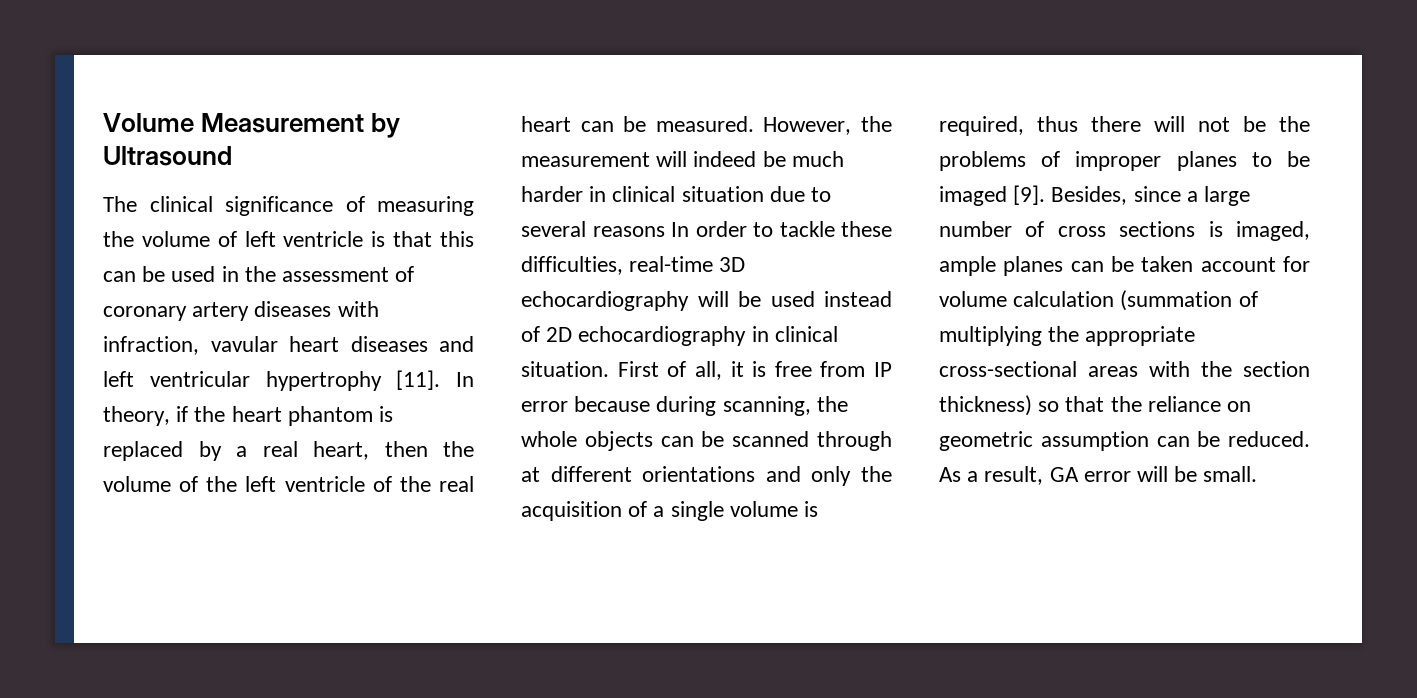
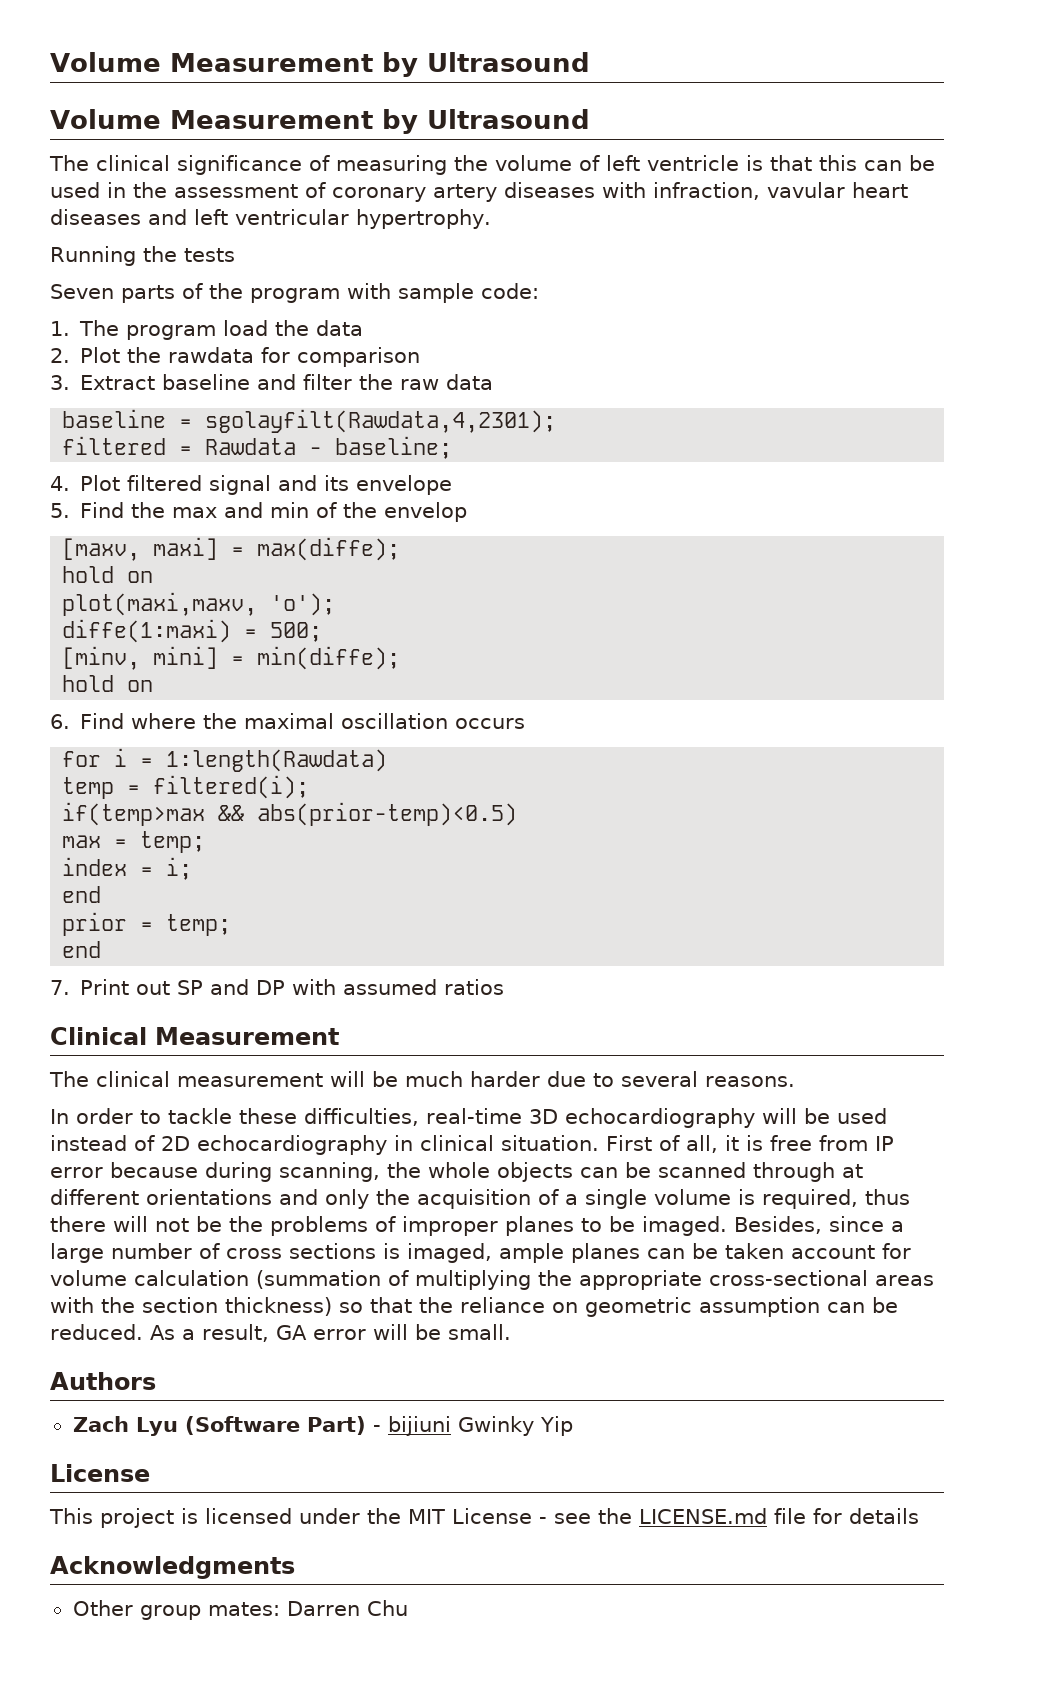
[103,113,401,138] [103,146,232,166] Volume Measurement by Ultrasound -> [50,52,590,77] [50,109,590,134] Volume Measurement by Ultrasound // Volume Measurement by Ultrasound
[265,370,474,391] [103,406,394,426] [103,441,474,461] [103,476,475,492] [521,116,892,135] hypertrophy [11]. In theory, if the heart phantom is replaced by a real heart, then the volume of the left ventricle of the real heart can be measured. However, the -> [356,209,491,229] [50,246,235,266] [50,283,539,303] [50,320,364,340] [50,347,421,367] [50,374,494,390] [62,409,557,433] [62,436,453,459] [50,475,453,495] [50,502,468,522] [62,537,401,561] [62,566,154,583] [62,592,336,616] [62,619,323,643] [62,646,401,670] [62,675,154,692] [50,713,526,729] [62,748,388,772] [62,775,310,799] [62,802,518,826] [62,831,206,853] [62,857,193,880] [62,886,102,903] [62,912,232,936] [62,941,102,958] [50,979,505,995] [50,1027,339,1045] [49,1071,170,1087] hypertrophy. // Running the tests // Seven parts of the program with sample code: // 1. The program load the data // 2. Plot the rawdata for comparison // 3. Extract baseline and filter the raw data // baseline = sgolayfilt(Rawdata,4,2301); // filtered = Rawdata - baseline; // 4. Plot filtered signal and its envelope // 5. Find the max and min of the envelop // [maxv, maxi] = max(diffe); // hold on // plot(maxi,maxv, 'o'); // diffe(1:maxi) = 500; // [minv, mini] = min(diffe); // hold on // 6. Find where the maximal oscillation occurs // for i = 1:length(Rawdata) // temp = filtered(i); // if(temp>max && abs(prior-temp)<0.5) // max = temp; // index = i; // end // prior = temp; // end // 7. Print out SP and DP with assumed ratios // Clinical Measurement // The clinical
[693,151,757,167] indeed -> (365, 1079) none
[589,186,764,202] in clinical situation -> (540, 1079) none
[592,226,665,237] reasons -> [705,1076,795,1087] reasons. //
[939,185,1046,206] imaged [9]. -> [642,1216,727,1236] imaged.
(1258, 474) none -> [50,1372,156,1390] [72,1416,573,1436] [50,1464,150,1482] [49,1508,919,1528] [50,1556,295,1579] [72,1600,408,1620] // Authors // Zach Lyu (Software Part) - bijiuni Gwinky Yip // License // This project is licensed under the MIT License - see the LICENSE.md file for details // Acknowledgments // Other group mates: Darren Chu

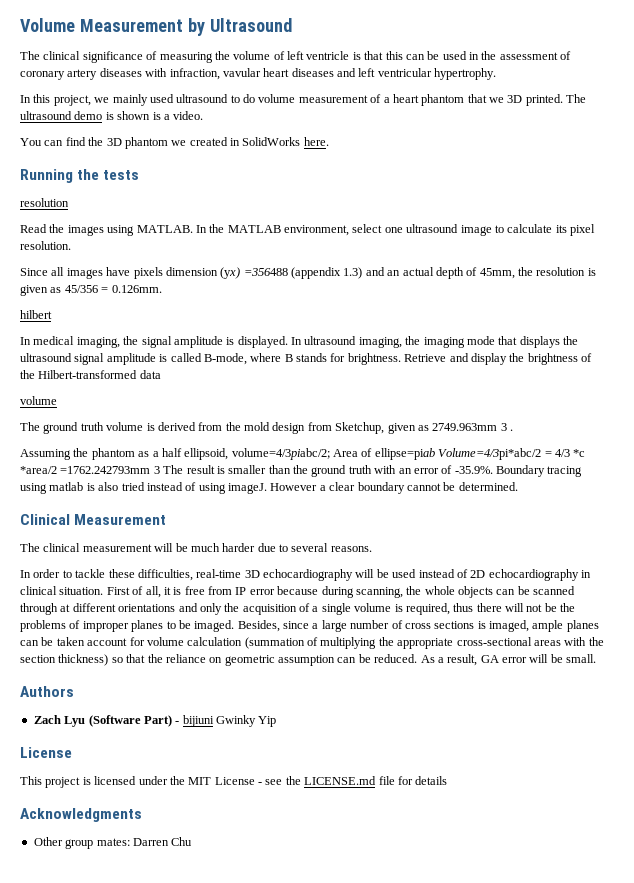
[50,52,590,77] [50,109,590,134] Volume Measurement by Ultrasound // Volume Measurement by Ultrasound -> [20,18,292,36] Volume Measurement by Ultrasound
[50,246,235,266] [50,283,539,303] [50,320,364,340] [50,347,421,367] [50,374,494,390] [62,409,557,433] [62,436,453,459] [50,475,453,495] [50,502,468,522] [62,537,401,561] [62,566,154,583] [62,592,336,616] [62,619,323,643] [62,646,401,670] [62,675,154,692] [50,713,526,729] [62,748,388,772] [62,775,310,799] [62,802,518,826] [62,831,206,853] [62,857,193,880] [62,886,102,903] [62,912,232,936] [62,941,102,958] [50,979,505,995] Running the tests // Seven parts of the program with sample code: // 1. The program load the data // 2. Plot the rawdata for comparison // 3. Extract baseline and filter the raw data // baseline = sgolayfilt(Rawdata,4,2301); // filtered = Rawdata - baseline; // 4. Plot filtered signal and its envelope // 5. Find the max and min of the envelop // [maxv, maxi] = max(diffe); // hold on // plot(maxi,maxv, 'o'); // diffe(1:maxi) = 500; // [minv, mini] = min(diffe); // hold on // 6. Find where the maximal oscillation occurs // for i = 1:length(Rawdata) // temp = filtered(i); // if(temp>max && abs(prior-temp)<0.5) // max = temp; // index = i; // end // prior = temp; // end // 7. Print out SP and DP with assumed ratios -> [20,94,587,106] [20,111,204,120] [20,137,329,149] [20,169,140,183] [20,198,69,207] [20,224,595,236] [20,241,71,250] [20,267,596,279] [20,285,162,296] [20,310,52,319] [20,336,578,348] [20,353,592,365] [20,370,161,379] [20,396,57,405] [20,422,513,434] [20,448,586,460] [20,465,583,477] [20,482,518,494] In this project, we mainly used ultrasound to do volume measurement of a heart phantom that we 3D printed. The ultrasound demo is shown is a video. // You can find the 3D phantom we created in SolidWorks here. // Running the tests // resolution // Read the images using MATLAB. In the MATLAB environment, select one ultrasound image to calculate its pixel resolution. // Since all images have pixels dimension (yx) =356488 (appendix 1.3) and an actual depth of 45mm, the resolution is given as 45/356 = 0.126mm. // hilbert // In medical imaging, the signal amplitude is displayed. In ultrasound imaging, the imaging mode that displays the ultrasound signal amplitude is called B-mode, where B stands for brightness. Retrieve and display the brightness of the Hilbert-transformed data // volume // The ground truth volume is derived from the mold design from Sketchup, given as 2749.963mm 3 . // Assuming the phantom as a half ellipsoid, volume=4/3piabc/2; Area of ellipse=piab Volume=4/3pi*abc/2 = 4/3 *c *area/2 =1762.242793mm 3 The result is smaller than the ground truth with an error of -35.9%. Boundary tracing using matlab is also tried instead of using imageJ. However a clear boundary cannot be determined.

